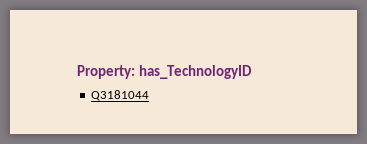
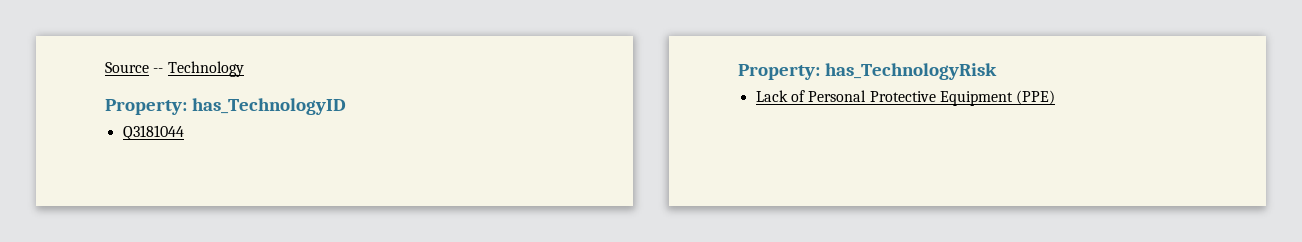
(77, 72) none -> [105,61,244,77] Source -- Technology //
(149, 95) none -> [738,63,997,80] [755,90,1056,106] // Property: has_TechnologyRisk // Lack of Personal Protective Equipment (PPE)

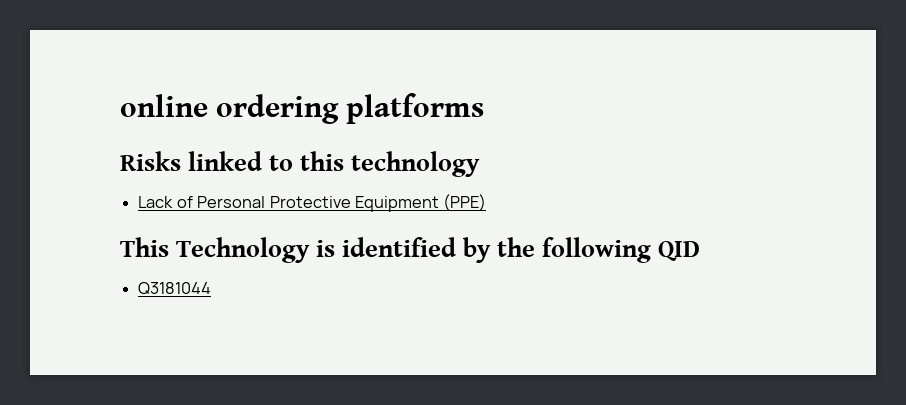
[105,61,244,77] [105,98,346,115] [122,125,184,140] [738,63,997,80] Source -- Technology // Property: has_TechnologyID // Q3181044 // Property: has_TechnologyRisk -> [120,93,485,124] [120,151,481,177] online ordering platforms // Risks linked to this technology
(1056, 97) none -> [120,237,701,263] [138,282,212,294] // This Technology is identified by the following QID // Q3181044

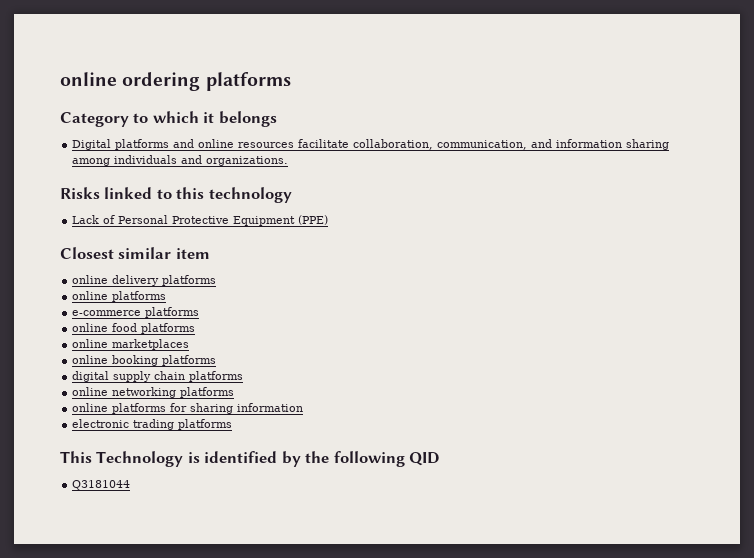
(485, 108) none -> [60,111,277,127] [72,139,670,150] [72,155,289,166] // Category to which it belongs // Digital platforms and online resources facilitate collaboration, communication, and information sharing among individuals and organizations.
(487, 202) none -> [60,247,210,259] [72,275,217,286] [72,291,167,302] [72,307,200,318] [72,323,196,334] [72,339,190,350] [72,355,217,366] [72,371,244,382] [72,387,235,398] [72,403,304,414] [72,419,233,430] // Closest similar item // online delivery platforms // online platforms // e-commerce platforms // online food platforms // online marketplaces // online booking platforms // digital supply chain platforms // online networking platforms // online platforms for sharing information // electronic trading platforms

